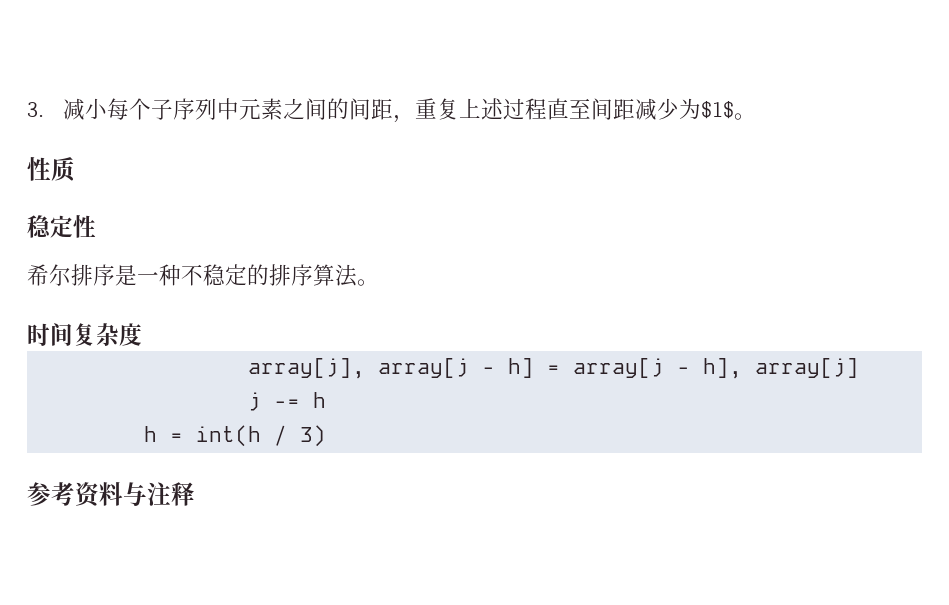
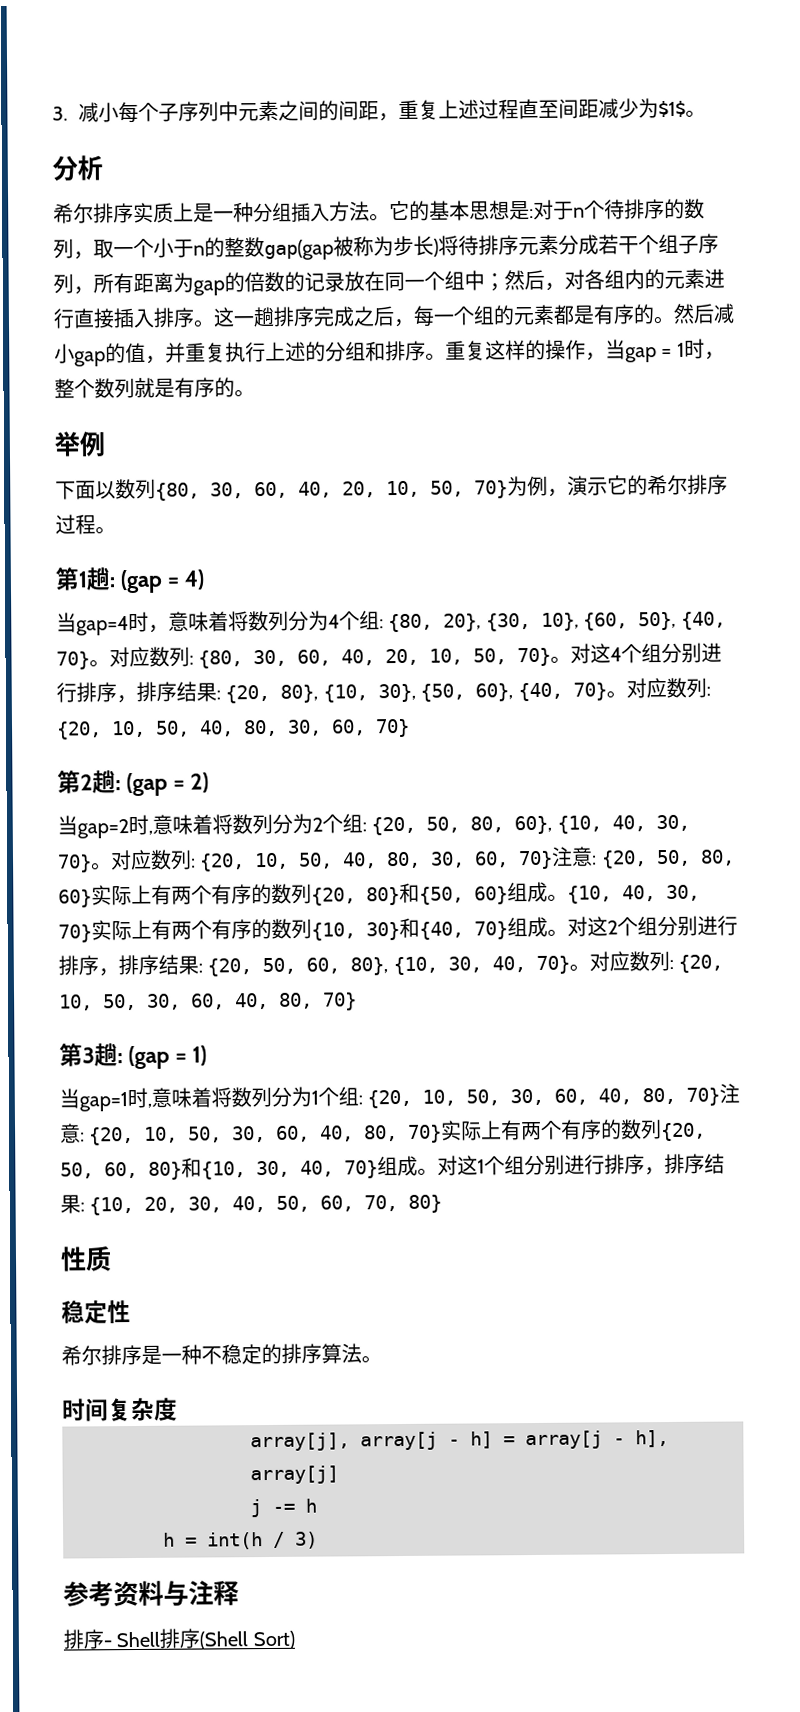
(757, 116) none -> [52,155,103,182] [53,198,705,224] [53,233,719,260] [53,268,725,296] [53,303,735,329] [54,338,725,367] [54,377,255,399] [54,431,105,457] [55,474,728,501] [55,514,116,535] [55,567,205,594] [56,610,726,636] [56,642,723,670] [56,677,711,704] [56,718,410,740] [57,770,210,797] [57,813,690,839] [57,846,735,873] [58,881,700,908] [58,915,738,943] [58,950,724,977] [59,992,357,1011] [59,1043,208,1070] [59,1083,741,1112] [59,1119,707,1146] [60,1153,725,1180] [60,1194,443,1216] // 分析 // 希尔排序实质上是一种分组插入方法。它的基本思想是:对于n个待排序的数列，取一个小于n的整数gap(gap被称为步长)将待排序元素分成若干个组子序列，所有距离为gap的倍数的记录放在同一个组中；然后，对各组内的元素进行直接插入排序。这一趟排序完成之后，每一个组的元素都是有序的。然后减小gap的值，并重复执行上述的分组和排序。重复这样的操作，当gap = 1时，整个数列就是有序的。 // 举例 // 下面以数列{80, 30, 60, 40, 20, 10, 50, 70}为例，演示它的希尔排序过程。 // 第1趟: (gap = 4) // 当gap=4时，意味着将数列分为4个组: {80, 20}, {30, 10}, {60, 50}, {40, 70}。对应数列: {80, 30, 60, 40, 20, 10, 50, 70}。对这4个组分别进行排序，排序结果: {20, 80}, {10, 30}, {50, 60}, {40, 70}。对应数列: {20, 10, 50, 40, 80, 30, 60, 70} // 第2趟: (gap = 2) // 当gap=2时,意味着将数列分为2个组: {20, 50, 80, 60}, {10, 40, 30, 70}。对应数列: {20, 10, 50, 40, 80, 30, 60, 70}注意: {20, 50, 80, 60}实际上有两个有序的数列{20, 80}和{50, 60}组成。{10, 40, 30, 70}实际上有两个有序的数列{10, 30}和{40, 70}组成。对这2个组分别进行排序，排序结果: {20, 50, 60, 80}, {10, 30, 40, 70}。对应数列: {20, 10, 50, 30, 60, 40, 80, 70} // 第3趟: (gap = 1) // 当gap=1时,意味着将数列分为1个组: {20, 10, 50, 30, 60, 40, 80, 70}注意: {20, 10, 50, 30, 60, 40, 80, 70}实际上有两个有序的数列{20, 50, 60, 80}和{10, 30, 40, 70}组成。对这1个组分别进行排序，排序结果: {10, 20, 30, 40, 50, 60, 70, 80}
(195, 494) none -> [63,1628,295,1650] // 排序- Shell排序(Shell Sort)

